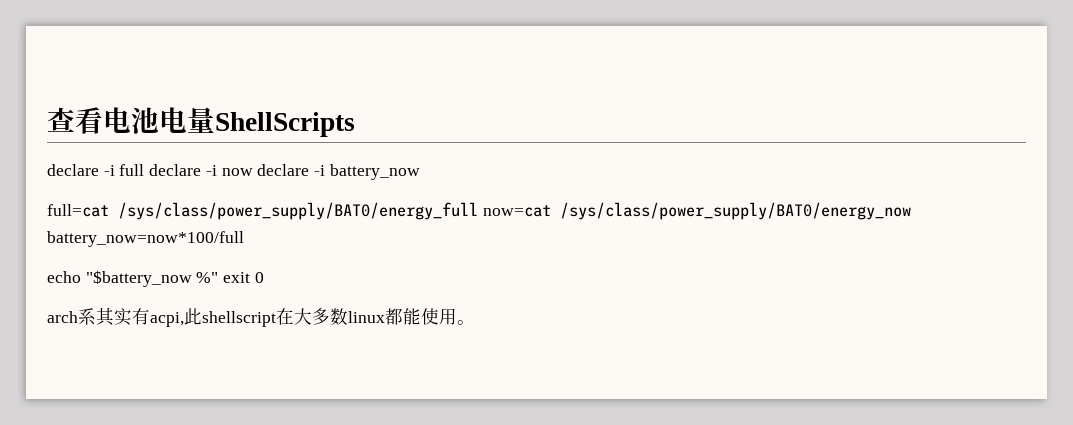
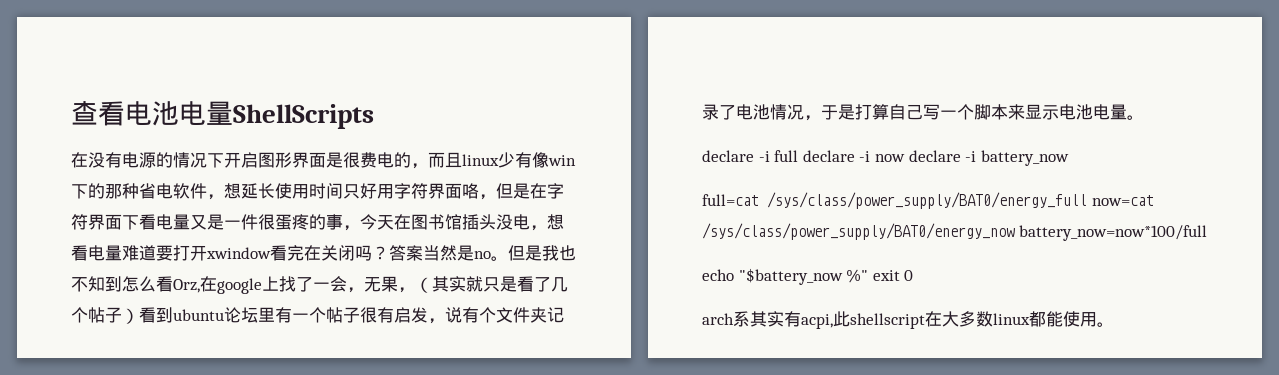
(355, 124) none -> [71,152,576,169] [71,183,564,200] [71,214,564,231] [71,245,576,261] [71,276,568,294] [71,307,564,324] [702,104,1144,121] // 在没有电源的情况下开启图形界面是很费电的，而且linux少有像win下的那种省电软件，想延长使用时间只好用字符界面咯，但是在字符界面下看电量又是一件很蛋疼的事，今天在图书馆插头没电，想看电量难道要打开xwindow看完在关闭吗？答案当然是no。但是我也不知到怎么看Orz,在google上找了一会，无果，（其实就只是看了几个帖子）看到ubuntu论坛里有一个帖子很有启发，说有个文件夹记录了电池情况，于是打算自己写一个脚本来显示电池电量。

